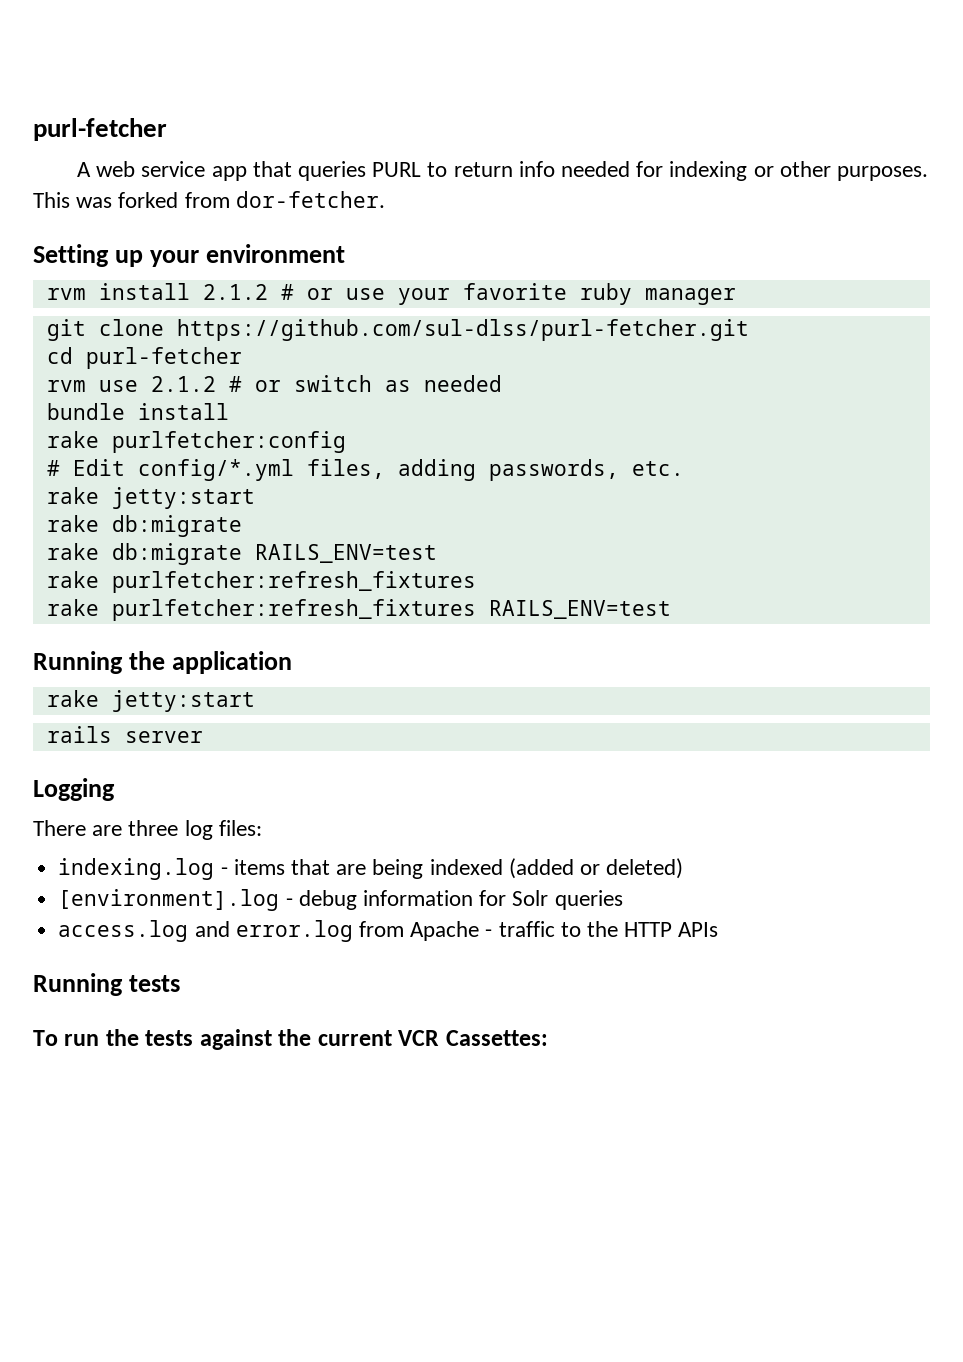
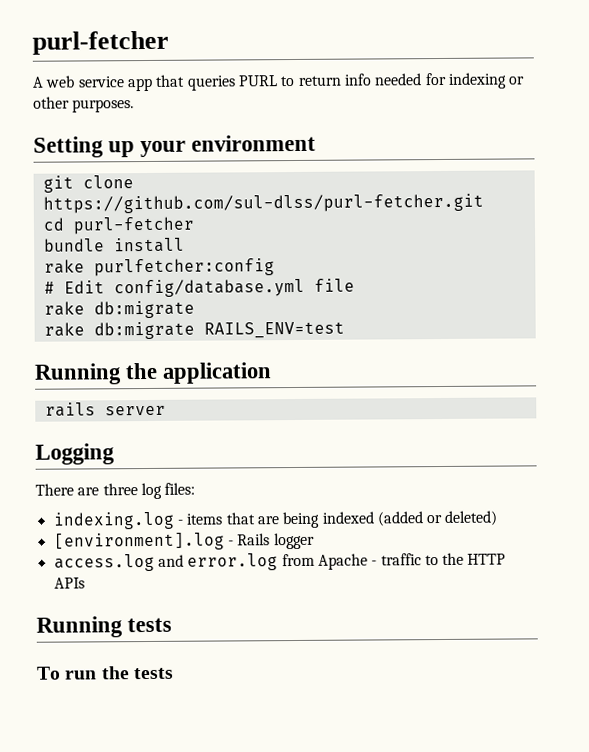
[33,191,385,208] This was forked from dor-fetcher. -> (135, 106) none
[46,283,736,305] // rvm install 2.1.2 # or use your favorite ruby manager -> (317, 143) none
[46,375,502,392] // rvm use 2.1.2 # or switch as needed -> (195, 225) none
[137,459,684,481] [46,487,255,509] config/*.yml files, adding passwords, etc. // rake jetty:start -> [113,278,355,298] config/database.yml file
[46,571,476,593] [46,599,671,621] // rake purlfetcher:refresh_fixtures // rake purlfetcher:refresh_fixtures RAILS_ENV=test -> (345, 330) none
[46,690,255,712] // rake jetty:start -> (273, 373) none
[298,890,623,910] debug information for Solr queries -> [237,532,315,550] Rails logger
[199,1029,548,1050] against the current VCR Cassettes: -> (174, 673) none

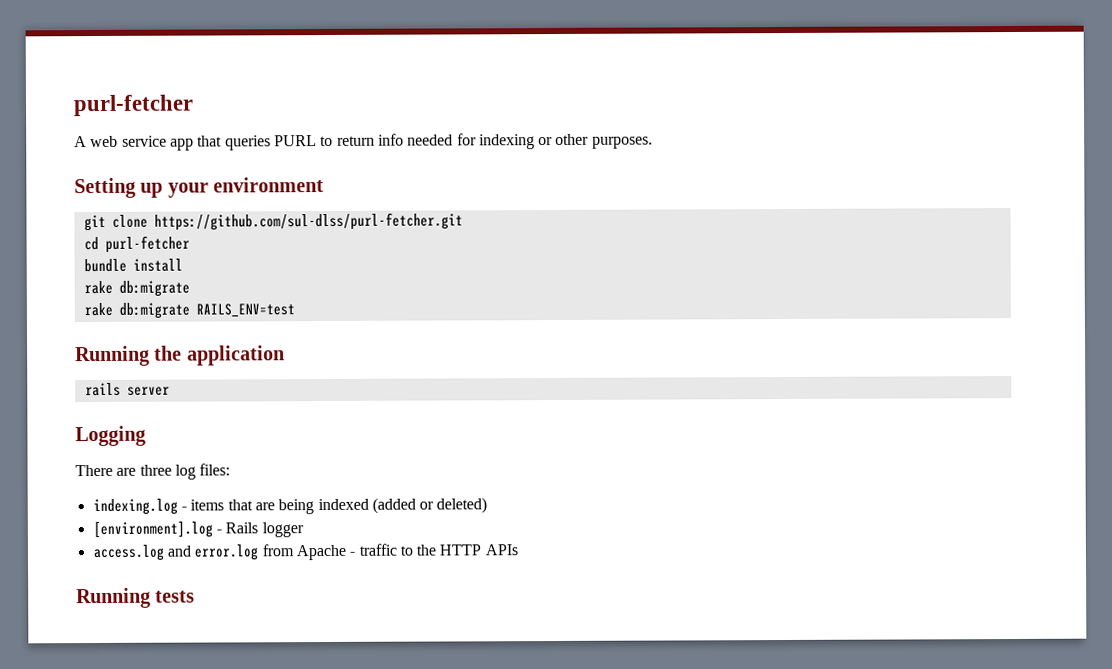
[43,258,275,277] [43,278,355,298] // rake purlfetcher:config // # Edit config/database.yml file -> (183, 265) none
[36,666,174,680] // To run the tests -> (196, 596) none

